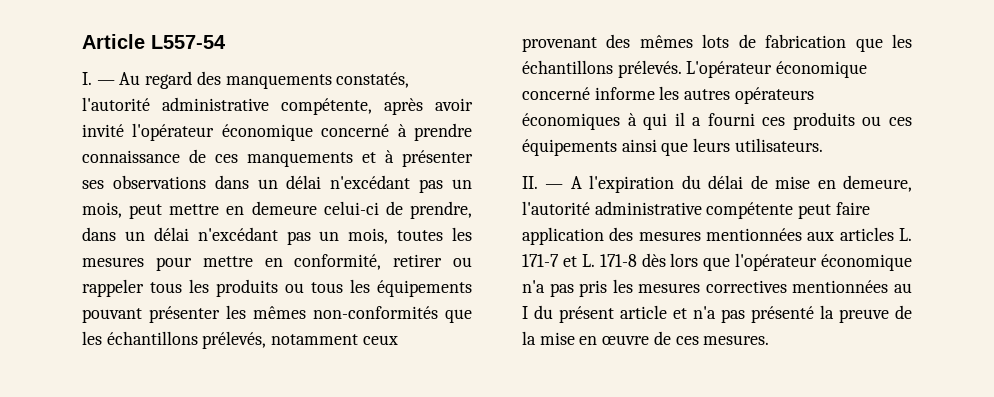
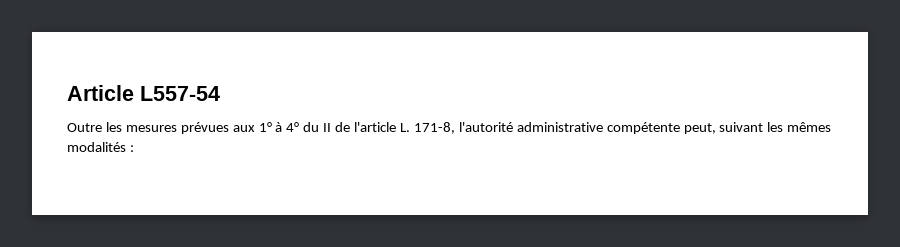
[82,71,410,89] [82,97,473,115] [82,123,472,141] [82,149,473,167] [82,175,472,193] [82,201,472,219] [82,227,472,245] [82,254,472,271] [82,279,472,297] [82,305,472,323] [82,331,398,349] [522,34,912,52] [522,60,868,78] [522,86,814,104] [522,112,912,130] [522,138,823,156] [522,175,913,193] [522,201,870,219] [522,227,912,245] [522,253,912,271] [522,279,912,297] [522,305,912,323] [522,331,770,345] I. ― Au regard des manquements constatés, l'autorité administrative compétente, après avoir invité l'opérateur économique concerné à prendre connaissance de ces manquements et à présenter ses observations dans un délai n'excédant pas un mois, peut mettre en demeure celui-ci de prendre, dans un délai n'excédant pas un mois, toutes les mesures pour mettre en conformité, retirer ou rappeler tous les produits ou tous les équipements pouvant présenter les mêmes non-conformités que les échantillons prélevés, notamment ceux provenant des mêmes lots de fabrication que les échantillons prélevés. L'opérateur économique concerné informe les autres opérateurs économiques à qui il a fourni ces produits ou ces équipements ainsi que leurs utilisateurs. // II. ― A l'expiration du délai de mise en demeure, l'autorité administrative compétente peut faire application des mesures mentionnées aux articles L. 171-7 et L. 171-8 dès lors que l'opérateur économique n'a pas pris les mesures correctives mentionnées au I du présent article et n'a pas présenté la preuve de la mise en œuvre de ces mesures. -> [67,122,832,134] [67,142,134,152] Outre les mesures prévues aux 1° à 4° du II de l'article L. 171-8, l'autorité administrative compétente peut, suivant les mêmes modalités :

